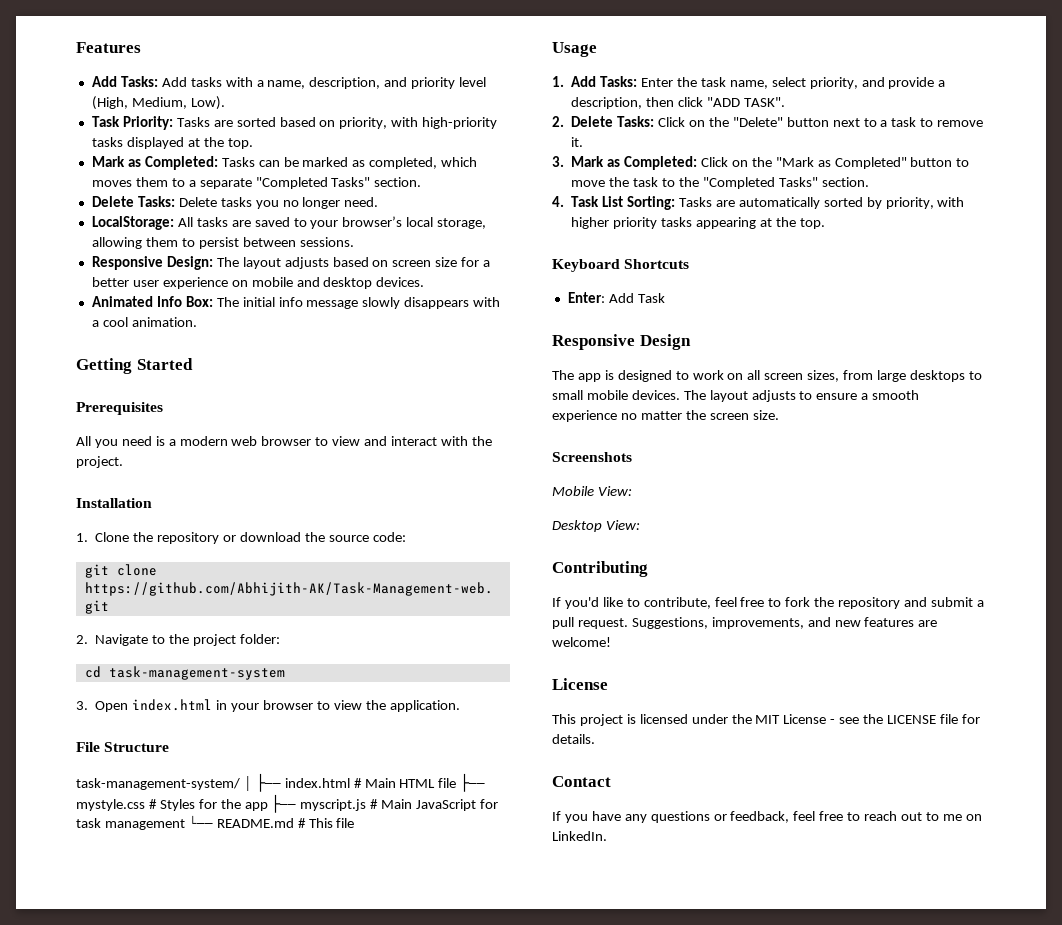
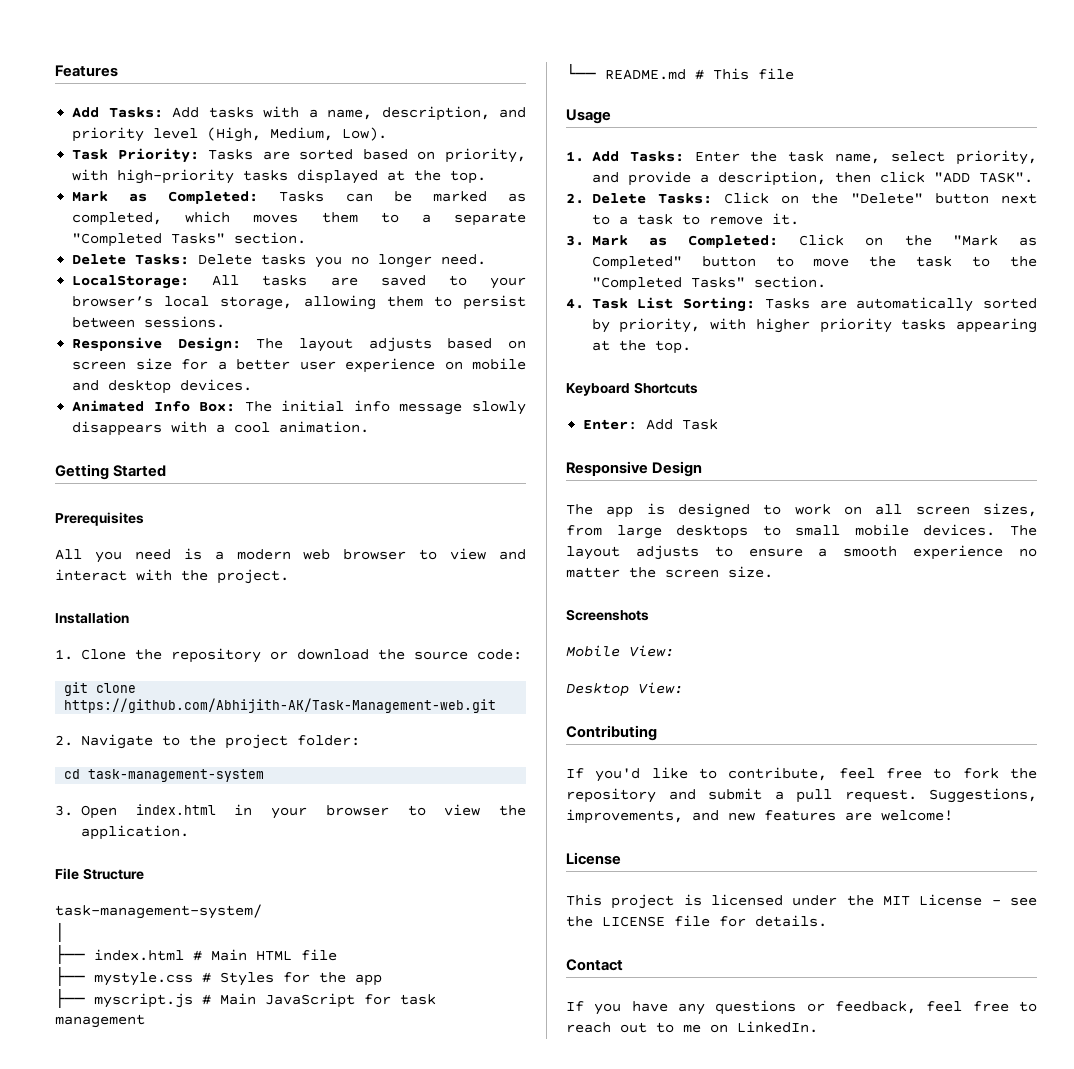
(240, 784) none -> (262, 911) //
(252, 783) none -> (65, 932) //
(457, 783) none -> (337, 955) //
(268, 806) none -> (382, 980) //
(185, 824) none -> (145, 1021) //

